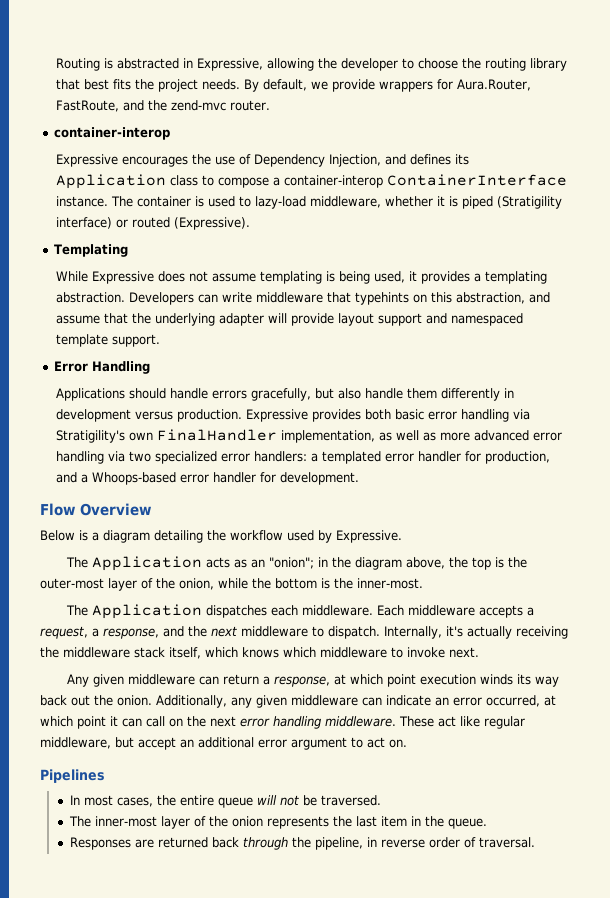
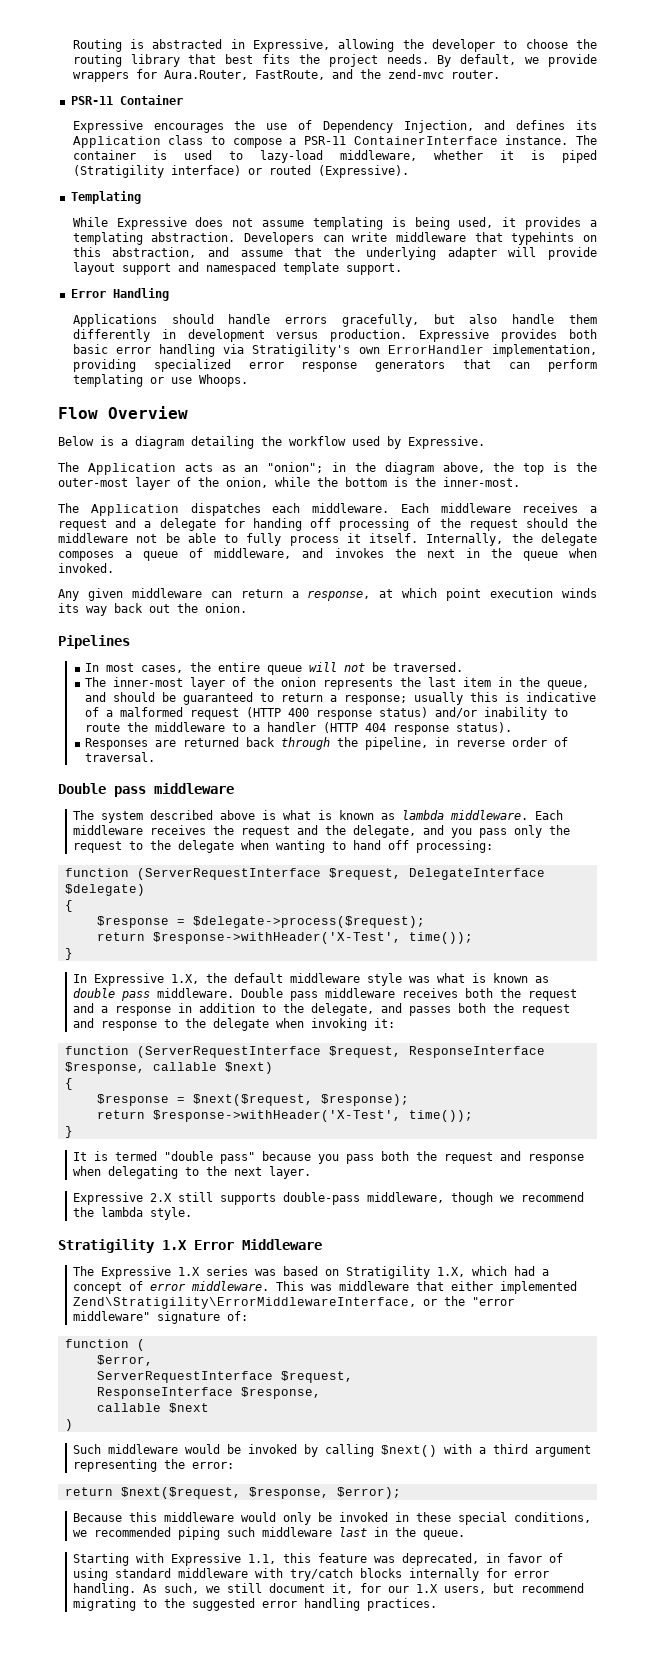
[54,127,171,140] container-interop -> [70,95,183,105] PSR-11 Container
[283,175,383,188] container-interop -> [304,136,347,145] PSR-11
[156,429,562,443] [55,451,550,464] [55,472,359,485] FinalHandler implementation, as well as more advanced error handling via two specialized error handlers: a templated error handler for production, and a Whoops-based error handler for development. -> [387,344,597,357] [72,359,597,372] [72,374,248,387] ErrorHandler implementation, providing specialized error response generators that can perform templating or use Whoops.
[479,605,535,618] [40,626,568,639] [40,647,479,659] accepts a request, a response, and the next middleware to dispatch. Internally, it's actually receiving the middleware stack itself, which knows which middleware to invoke next. -> [522,503,597,513] [58,518,598,531] [58,533,597,546] [58,548,597,561] [58,563,114,573] receives a request and a delegate for handing off processing of the request should the middleware not be able to fully process it itself. Internally, the delegate composes a queue of middleware, and invokes the next in the queue when invoked.
[156,695,556,708] [40,716,525,729] [40,737,407,750] Additionally, any given middleware can indicate an error occurred, at which point it can call on the next error handling middleware. These act like regular middleware, but accept an additional error argument to act on. -> (247, 608) none
[448,818,488,829] queue. -> [547,680,590,690] [85,692,597,705] [85,707,569,720] [85,722,513,735] queue, and should be guaranteed to return a response; usually this is indicative of a malformed request (HTTP 400 response status) and/or inability to route the middleware to a handler (HTTP 404 response status).
(536, 842) none -> [58,783,234,797] [72,810,563,823] [72,825,570,838] [72,840,493,853] [64,868,545,880] [64,884,145,896] [64,900,73,912] [96,916,425,928] [96,932,473,944] [64,948,73,960] [72,973,549,986] [72,988,577,1001] [72,1003,570,1016] [72,1018,395,1031] [64,1046,545,1058] [64,1062,273,1074] [64,1078,73,1090] [96,1094,409,1106] [96,1110,473,1122] [64,1126,73,1138] [72,1151,584,1164] [72,1166,311,1179] [72,1192,584,1205] [72,1207,192,1220] [58,1239,322,1253] [72,1266,549,1279] [72,1281,577,1294] [72,1296,514,1309] [72,1311,248,1324] [64,1339,145,1351] [96,1355,153,1366] [96,1371,353,1383] [96,1387,321,1399] [96,1403,209,1413] [64,1419,73,1431] [72,1444,591,1457] [72,1459,234,1472] [64,1487,401,1499] [72,1512,591,1525] [72,1527,465,1540] [72,1553,563,1566] [72,1568,549,1581] [72,1583,584,1596] [72,1598,437,1611] // Double pass middleware // The system described above is what is known as lambda middleware. Each middleware receives the request and the delegate, and you pass only the request to the delegate when wanting to hand off processing: // function (ServerRequestInterface $request, DelegateInterface $delegate) // { // $response = $delegate->process($request); // return $response->withHeader('X-Test', time()); // } // In Expressive 1.X, the default middleware style was what is known as double pass middleware. Double pass middleware receives both the request and a response in addition to the delegate, and passes both the request and response to the delegate when invoking it: // function (ServerRequestInterface $request, ResponseInterface $response, callable $next) // { // $response = $next($request, $response); // return $response->withHeader('X-Test', time()); // } // It is termed "double pass" because you pass both the request and response when delegating to the next layer. // Expressive 2.X still supports double-pass middleware, though we recommend the lambda style. // Stratigility 1.X Error Middleware // The Expressive 1.X series was based on Stratigility 1.X, which had a concept of error middleware. This was middleware that either implemented Zend\Stratigility\ErrorMiddlewareInterface, or the "error middleware" signature of: // function ( // $error, // ServerRequestInterface $request, // ResponseInterface $response, // callable $next // ) // Such middleware would be invoked by calling $next() with a third argument representing the error: // return $next($request, $response, $error); // Because this middleware would only be invoked in these special conditions, we recommended piping such middleware last in the queue. // Starting with Expressive 1.1, this feature was deprecated, in favor of using standard middleware with try/catch blocks internally for error handling. As such, we still document it, for our 1.X users, but recommend migrating to the suggested error handling practices.

